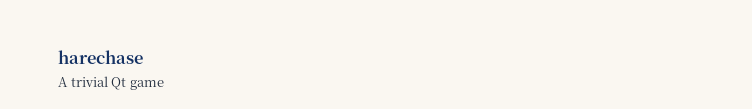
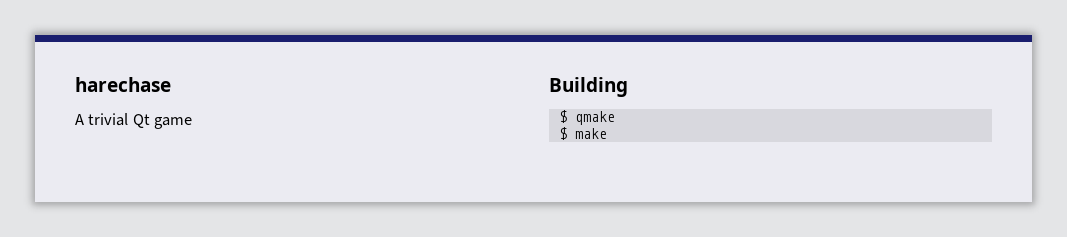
(164, 85) none -> [549,77,628,97] [558,110,615,125] [558,127,607,140] // Building // $ qmake // $ make

